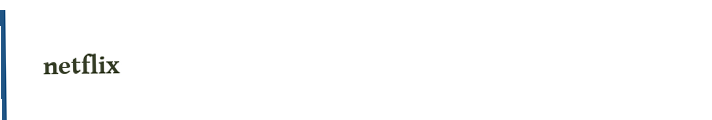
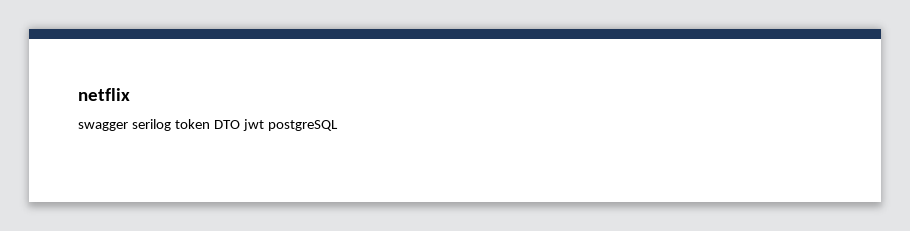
(121, 64) none -> [78,119,338,131] // swagger serilog token DTO jwt postgreSQL

